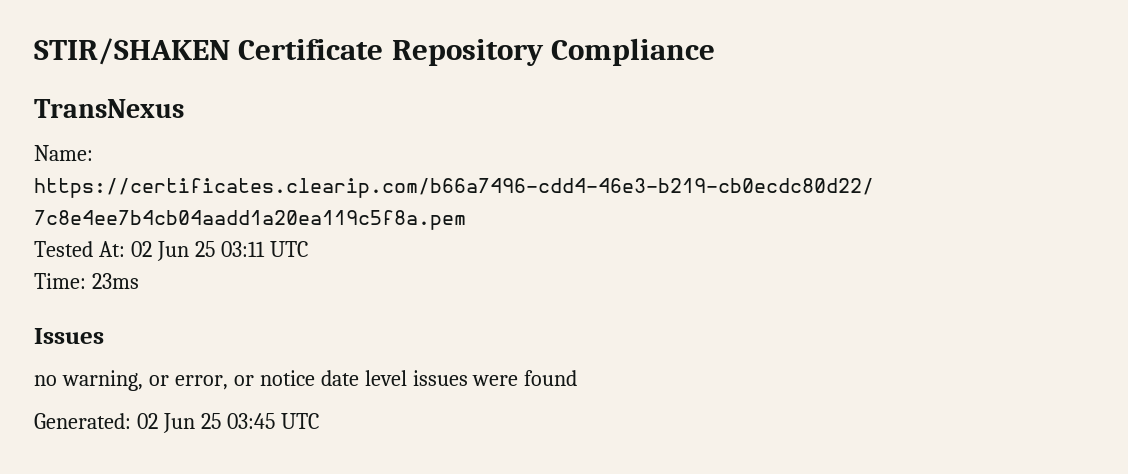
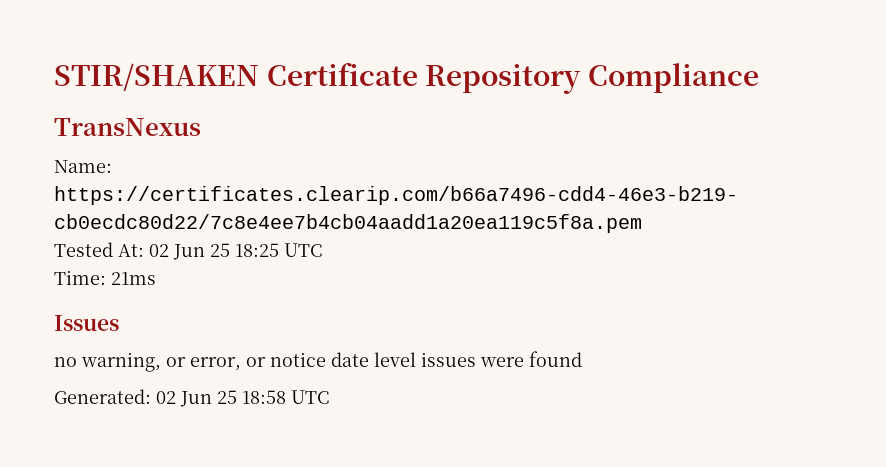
[220,241,265,257] 03:11 -> [235,243,279,257] 18:25
[91,273,139,289] 23ms -> [111,272,156,285] 21ms
[226,413,275,429] 03:45 -> [242,390,286,404] 18:58

